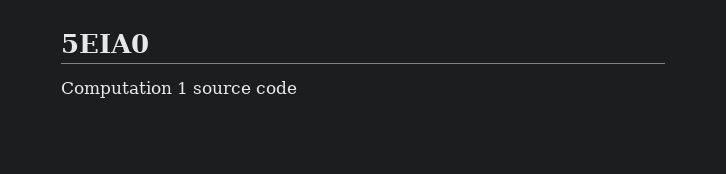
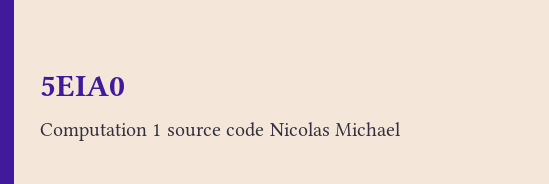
(297, 87) none -> [269,122,401,136] Nicolas Michael

